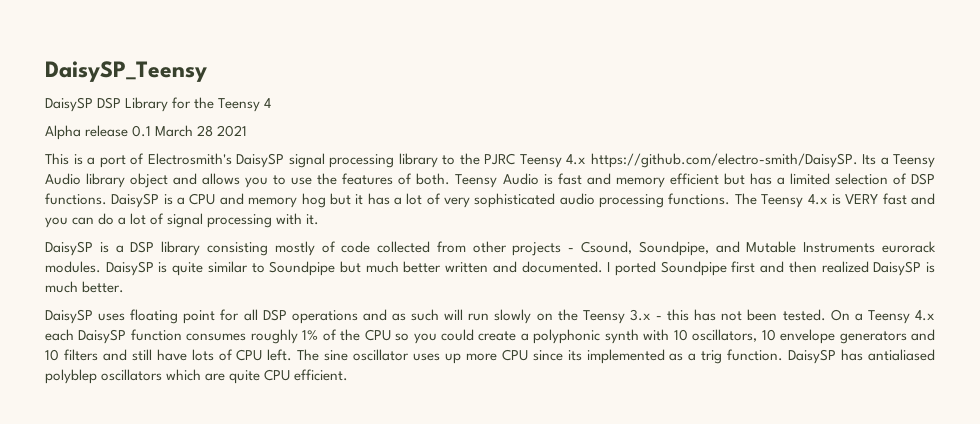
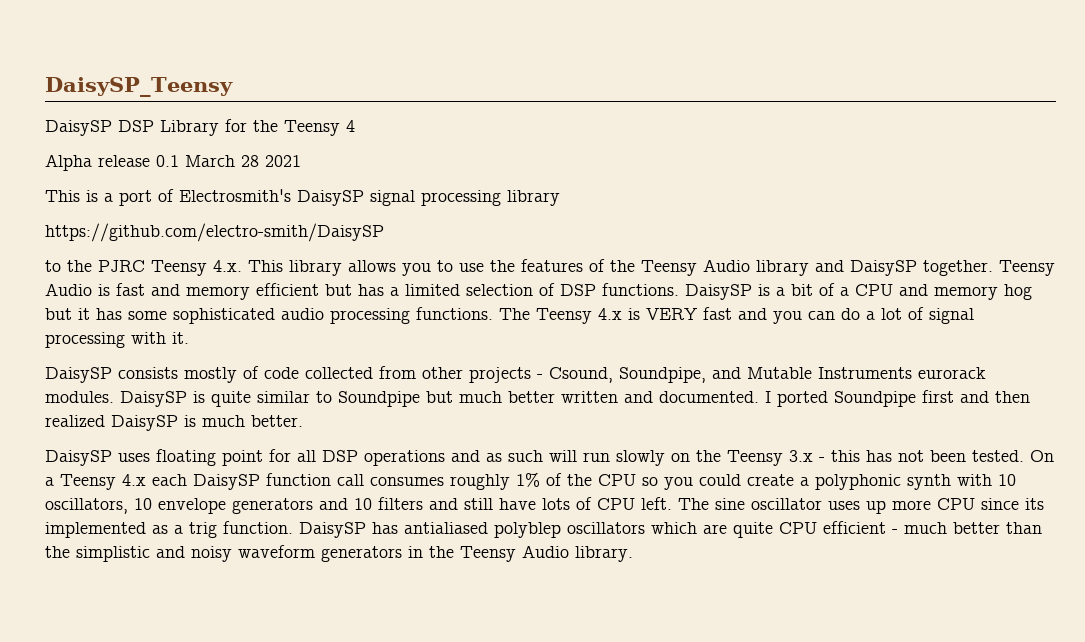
(438, 160) none -> [45,223,384,242] // https://github.com/electro-smith/DaisySP //
[566,153,935,168] [45,173,198,188] 4.x https://github.com/electro-smith/DaisySP. Its a Teensy Audio library object and -> [213,260,342,276] 4.x. This library
[416,173,451,185] both. -> [610,259,993,276] the Teensy Audio library and DaisySP together.
(186, 201) none -> [791,283,849,296] bit of a
[393,193,471,208] a lot of very -> [128,311,167,320] some
[99,241,268,256] is a DSP library consisting -> [118,367,178,379] consists
(182, 335) none -> [337,474,364,486] call
[294,369,349,381] efficient. -> [823,521,1042,534] [45,545,633,562] efficient - much better than the simplistic and noisy waveform generators in the Teensy Audio library.

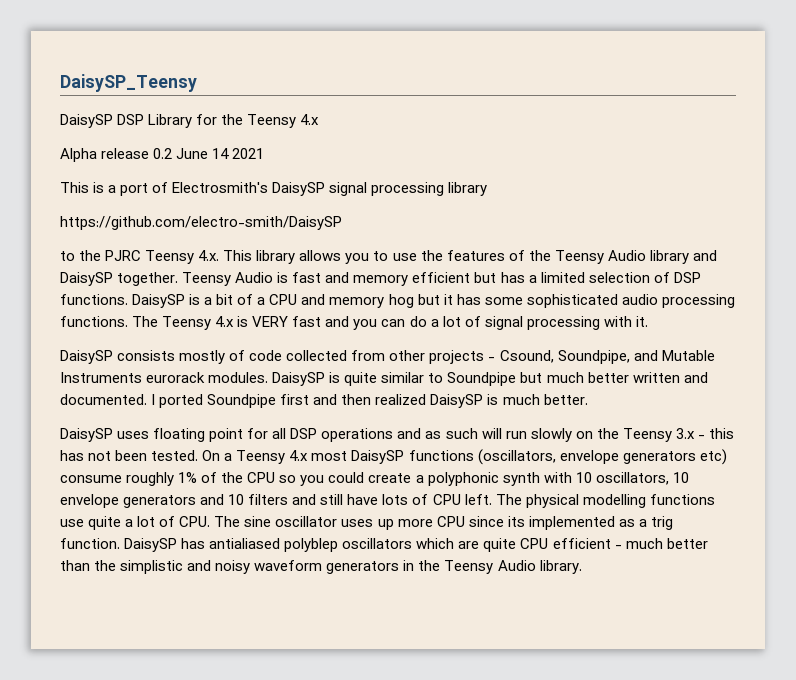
[346,120,355,132] 4 -> [300,114,320,125] 4.x
[156,155,259,167] 0.1 March 28 -> [153,148,230,159] 0.2 June 14
[152,473,444,490] each DaisySP function call consumes -> [311,449,727,465] [60,475,122,483] most DaisySP functions (oscillators, envelope generators etc) consume
(709, 504) none -> [525,494,715,508] [60,516,241,530] physical modelling functions use quite a lot of CPU. The

